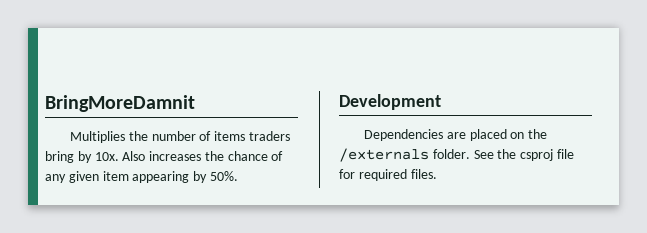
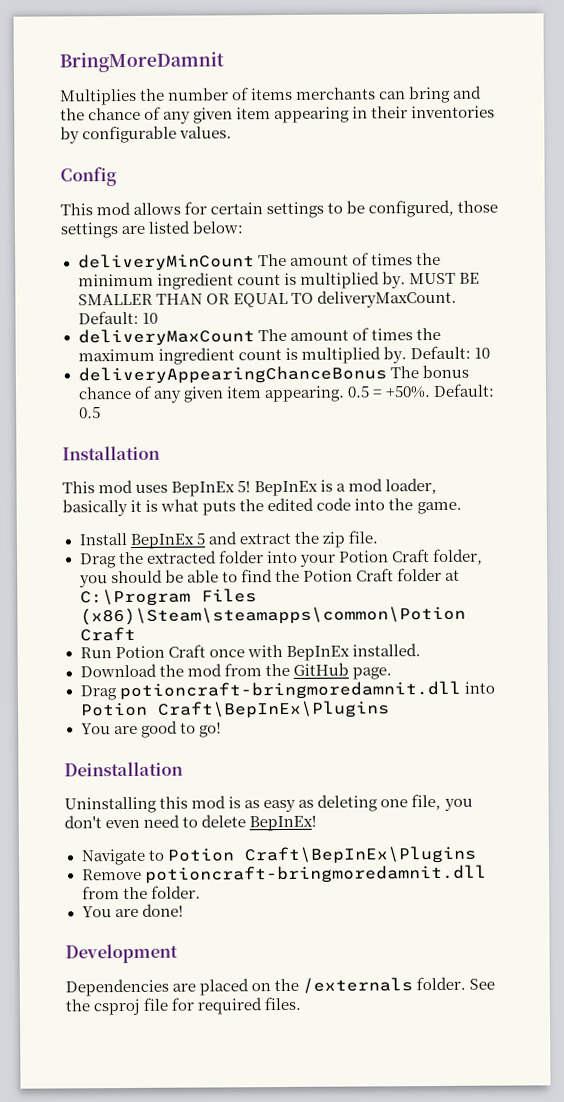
[248,131,290,141] [45,151,202,163] traders bring by 10x. Also increases -> [296,85,483,104] merchants can bring and
[193,171,238,183] by 50%. -> [352,105,496,119] [60,125,233,144] [60,167,117,187] [60,199,499,219] [60,220,244,239] [77,252,441,272] [77,271,480,290] [77,289,457,308] [77,310,158,325] [77,327,441,347] [77,345,490,365] [77,364,469,385] [77,383,495,403] [78,406,101,419] [62,445,160,461] [62,477,438,497] [62,497,462,517] [78,530,378,549] [79,548,483,569] [78,567,461,588] [79,588,257,607] [79,605,466,626] [79,626,136,642] [79,643,421,661] [79,662,392,680] [79,680,495,701] [79,700,390,719] [80,720,222,738] [64,761,183,777] [64,793,473,814] [64,814,318,832] [80,845,477,866] [81,864,487,884] [81,885,201,900] [81,903,184,918] in their inventories by configurable values. // Config // This mod allows for certain settings to be configured, those settings are listed below: // deliveryMinCount The amount of times the minimum ingredient count is multiplied by. MUST BE SMALLER THAN OR EQUAL TO deliveryMaxCount. Default: 10 // deliveryMaxCount The amount of times the maximum ingredient count is multiplied by. Default: 10 // deliveryAppearingChanceBonus The bonus chance of any given item appearing. 0.5 = +50%. Default: 0.5 // Installation // This mod uses BepInEx 5! BepInEx is a mod loader, basically it is what puts the edited code into the game. // Install BepInEx 5 and extract the zip file. // Drag the extracted folder into your Potion Craft folder, you should be able to find the Potion Craft folder at C:\Program Files (x86)\Steam\steamapps\common\Potion Craft // Run Potion Craft once with BepInEx installed. // Download the mod from the GitHub page. // Drag potioncraft-bringmoredamnit.dll into Potion Craft\BepInEx\Plugins // You are good to go! // Deinstallation // Uninstalling this mod is as easy as deleting one file, you don't even need to delete BepInEx! // Navigate to Potion Craft\BepInEx\Plugins // Remove potioncraft-bringmoredamnit.dll from the folder. // You are done!

